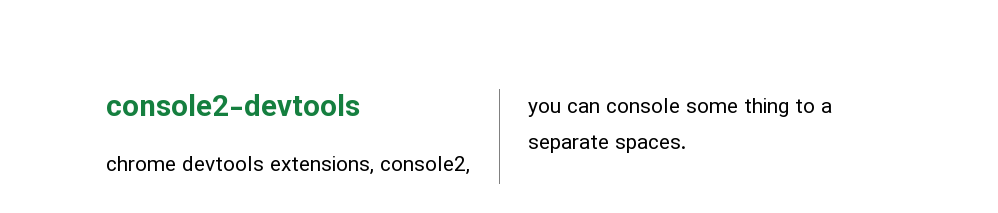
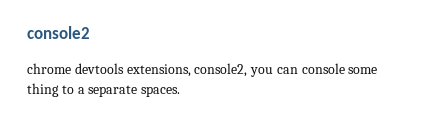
[106,94,360,116] console2-devtools -> [27,26,90,39] console2

